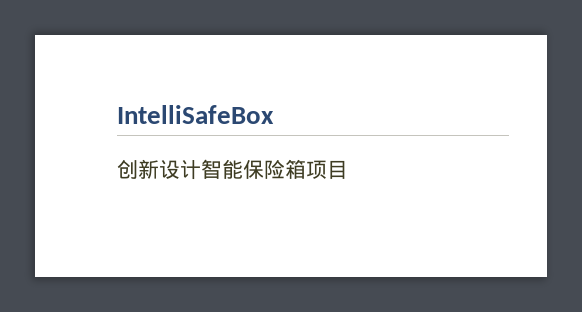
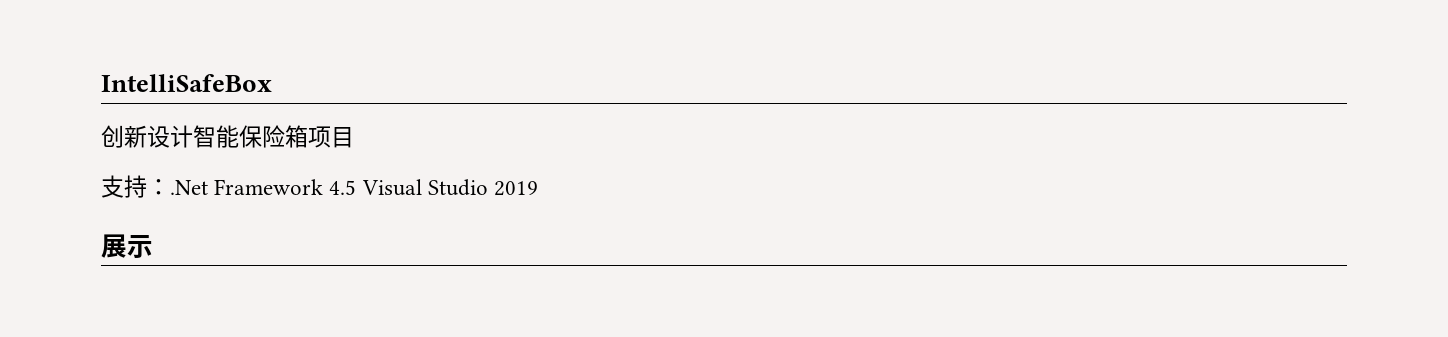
(348, 169) none -> [101,175,539,198] [101,234,153,258] // 支持：.Net Framework 4.5 Visual Studio 2019 // 展示

